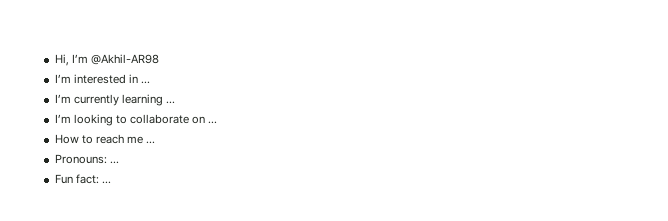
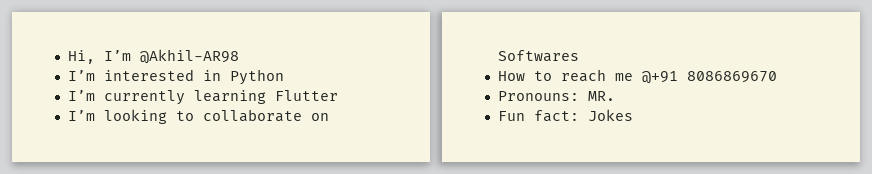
[140,81,150,84] ... -> [229,69,284,85] Python
[165,101,175,104] ... -> [274,90,338,101] Flutter
[208,121,218,124] ... -> [497,50,579,62] Softwares
[146,141,156,144] ... -> [641,71,777,84] @+91 8086869670
[109,161,119,164] ... -> [587,91,615,101] MR.
[101,181,111,184] ... -> [587,109,633,121] Jokes

